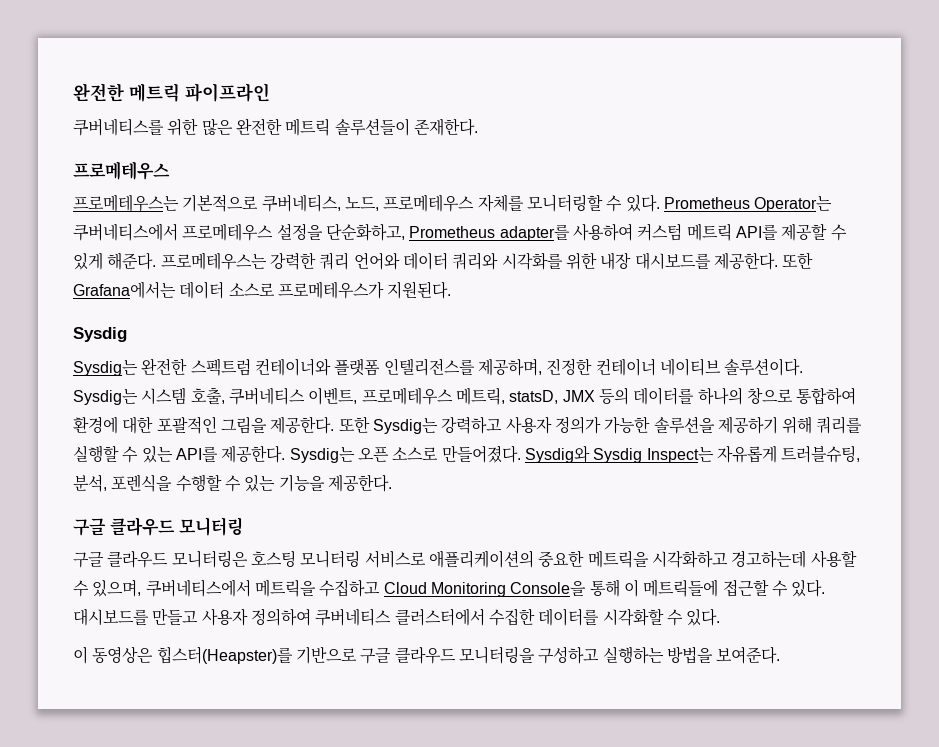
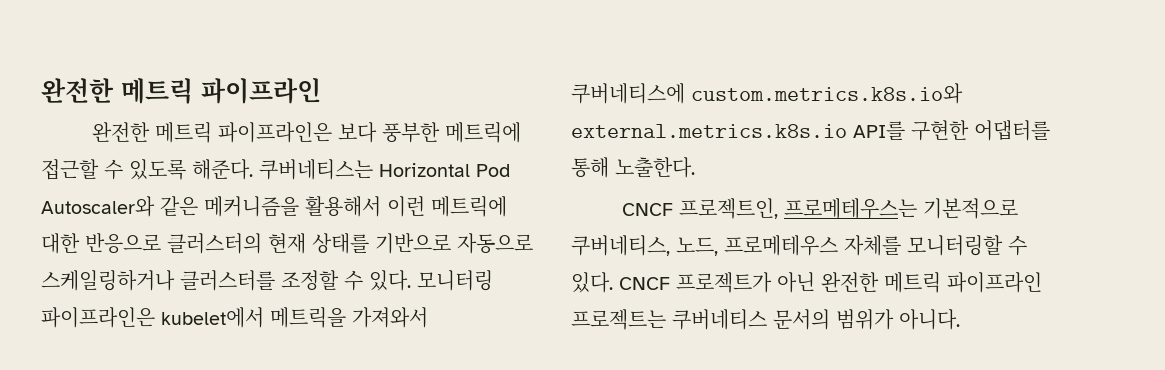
[73,118,478,136] [73,161,170,180] 쿠버네티스를 위한 많은 완전한 메트릭 솔루션들이 존재한다. // 프로메테우스 // -> [91,122,521,143] [41,159,510,180] [41,196,507,217] [41,233,533,254] [41,270,493,291] [41,307,428,328] [571,83,963,104] [571,120,1050,141] [571,157,695,178] [621,198,778,219] 완전한 메트릭 파이프라인은 보다 풍부한 메트릭에 접근할 수 있도록 해준다. 쿠버네티스는 Horizontal Pod Autoscaler와 같은 메커니즘을 활용해서 이런 메트릭에 대한 반응으로 클러스터의 현재 상태를 기반으로 자동으로 스케일링하거나 클러스터를 조정할 수 있다. 모니터링 파이프라인은 kubelet에서 메트릭을 가져와서 쿠버네티스에 custom.metrics.k8s.io와 external.metrics.k8s.io API를 구현한 어댑터를 통해 노출한다. // CNCF 프로젝트인,
[663,196,833,212] [73,223,847,241] [73,252,814,270] [73,281,452,299] [73,327,127,342] [73,358,804,376] [73,387,857,405] [73,416,863,434] [73,445,861,463] [73,474,392,492] [73,517,243,536] [73,550,857,568] [73,579,826,597] [73,608,721,626] [73,646,781,664] Prometheus Operator는 쿠버네티스에서 프로메테우스 설정을 단순화하고, Prometheus adapter를 사용하여 커스텀 메트릭 API를 제공할 수 있게 해준다. 프로메테우스는 강력한 쿼리 언어와 데이터 쿼리와 시각화를 위한 내장 대시보드를 제공한다. 또한 Grafana에서는 데이터 소스로 프로메테우스가 지원된다. // Sysdig // Sysdig는 완전한 스펙트럼 컨테이너와 플랫폼 인텔리전스를 제공하며, 진정한 컨테이너 네이티브 솔루션이다. Sysdig는 시스템 호출, 쿠버네티스 이벤트, 프로메테우스 메트릭, statsD, JMX 등의 데이터를 하나의 창으로 통합하여 환경에 대한 포괄적인 그림을 제공한다. 또한 Sysdig는 강력하고 사용자 정의가 가능한 솔루션을 제공하기 위해 쿼리를 실행할 수 있는 API를 제공한다. Sysdig는 오픈 소스로 만들어졌다. Sysdig와 Sysdig Inspect는 자유롭게 트러블슈팅, 분석, 포렌식을 수행할 수 있는 기능을 제공한다. // 구글 클라우드 모니터링 // 구글 클라우드 모니터링은 호스팅 모니터링 서비스로 애플리케이션의 중요한 메트릭을 시각화하고 경고하는데 사용할 수 있으며, 쿠버네티스에서 메트릭을 수집하고 Cloud Monitoring Console을 통해 이 메트릭들에 접근할 수 있다. 대시보드를 만들고 사용자 정의하여 쿠버네티스 클러스터에서 수집한 데이터를 시각화할 수 있다. // 이 동영상은 힙스터(Heapster)를 기반으로 구글 클라우드 모니터링을 구성하고 실행하는 방법을 보여준다. -> [619,272,1042,293] [571,309,960,330] CNCF 프로젝트가 아닌 완전한 메트릭 파이프라인 프로젝트는 쿠버네티스 문서의 범위가 아니다.

